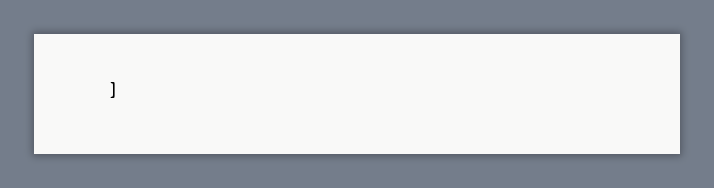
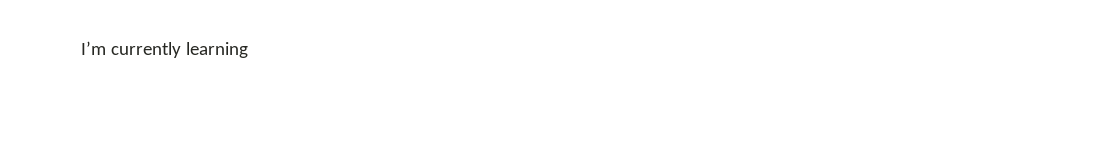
[110,82,116,98] ] -> [81,41,248,58] I’m currently learning

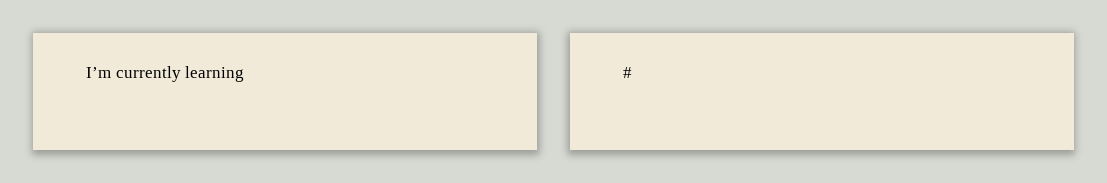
(248, 50) none -> [623,67,632,78] // #

